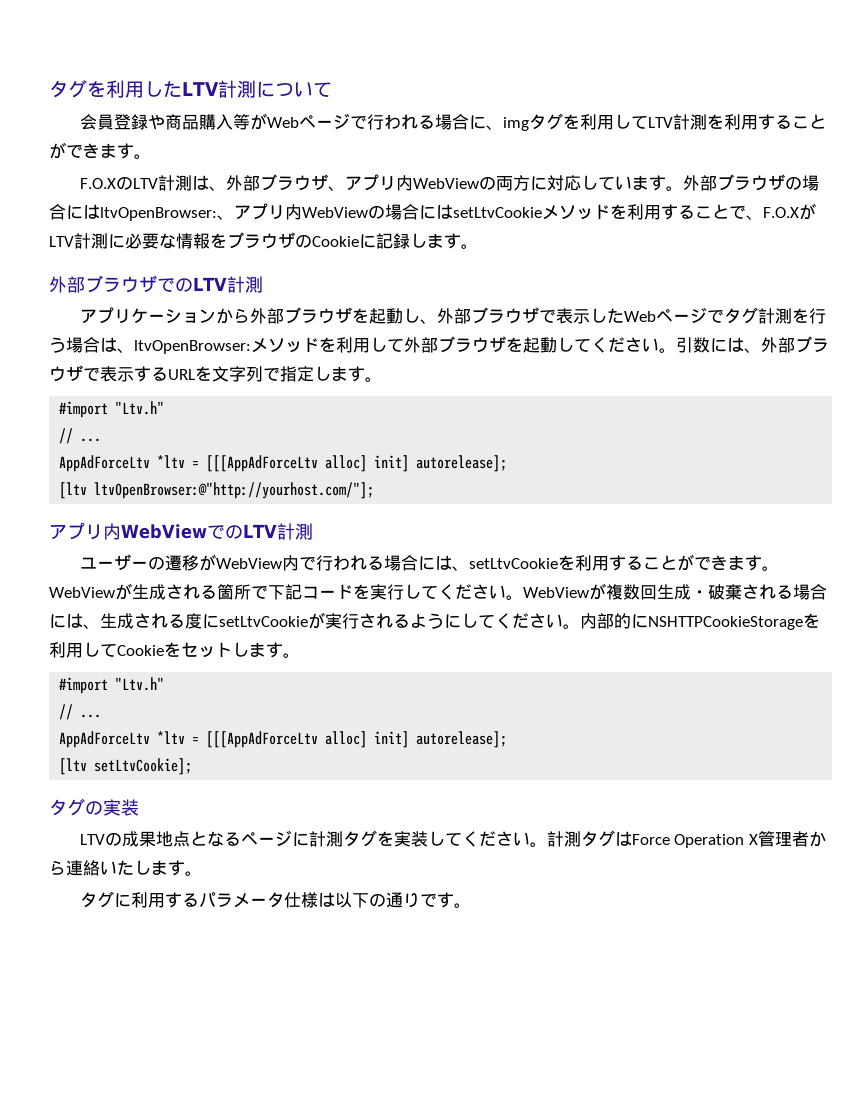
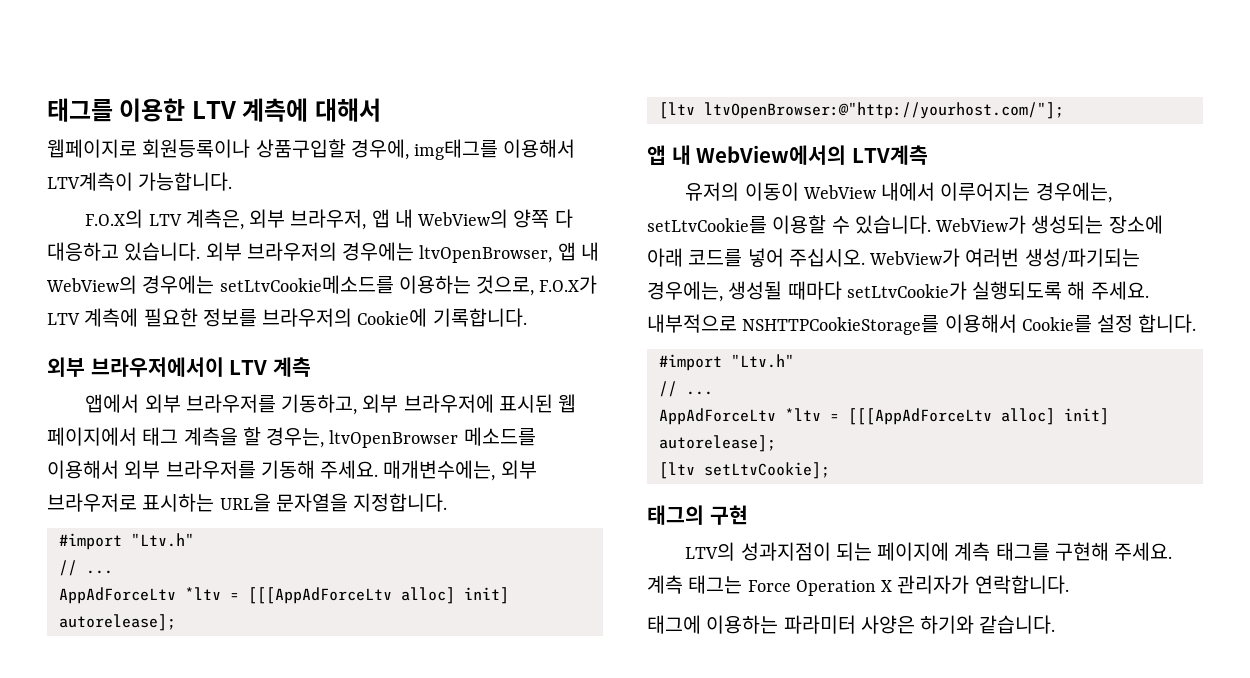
[49,80,332,98] [79,113,826,131] [49,142,151,159] [79,174,819,191] [49,203,816,221] [49,232,478,249] [49,275,263,293] [79,307,826,324] [49,336,829,354] [49,365,382,382] タグを利用したLTV計測について // 会員登録や商品購入等がWebページで行われる場合に、imgタグを利用してLTV計測を利用することができます。 // F.O.XのLTV計測は、外部ブラウザ、アプリ内WebViewの両方に対応しています。外部ブラウザの場合にはltvOpenBrowser:、アプリ内WebViewの場合にはsetLtvCookieメソッドを利用することで、F.O.XがLTV計測に必要な情報をブラウザのCookieに記録します。 // 外部ブラウザでのLTV計測 // アプリケーションから外部ブラウザを起動し、外部ブラウザで表示したWebページでタグ計測を行う場合は、ltvOpenBrowser:メソッドを利用して外部ブラウザを起動してください。引数には、外部ブラウザで表示するURLを文字列で指定します。 -> [47,98,381,122] [47,139,576,160] [47,172,233,191] [85,209,573,230] [47,242,599,263] [46,275,598,296] [47,308,527,327] [47,357,311,377] [85,394,577,415] [47,427,536,448] [47,460,537,481] [47,493,448,512] 태그를 이용한 LTV 계측에 대해서 // 웹페이지로 회원등록이나 상품구입할 경우에, img태그를 이용해서 LTV계측이 가능합니다. // F.O.X의 LTV 계측은, 외부 브라우저, 앱 내 WebView의 양쪽 다 대응하고 있습니다. 외부 브라우저의 경우에는 ltvOpenBrowser, 앱 내 WebView의 경우에는 setLtvCookie메소드를 이용하는 것으로, F.O.X가 LTV 계측에 필요한 정보를 브라우저의 Cookie에 기록합니다. // 외부 브라우저에서이 LTV 계측 // 앱에서 외부 브라우저를 기동하고, 외부 브라우저에 표시된 웹 페이지에서 태그 계측을 할 경우는, ltvOpenBrowser 메소드를 이용해서 외부 브라우저를 기동해 주세요. 매개변수에는, 외부 브라우저로 표시하는 URL을 문자열을 지정합니다.
[49,522,313,540] [79,554,779,571] [49,583,827,600] [49,612,820,630] [49,642,300,658] アプリ内WebViewでのLTV計測 // ユーザーの遷移がWebView内で行われる場合には、setLtvCookieを利用することができます。WebViewが生成される箇所で下記コードを実行してください。WebViewが複数回生成・破棄される場合には、生成される度にsetLtvCookieが実行されるようにしてください。内部的にNSHTTPCookieStorageを利用してCookieをセットします。 -> [647,145,928,165] [685,182,1112,203] [647,215,1163,234] [647,248,1140,267] [647,281,1149,302] [647,314,1197,335] 앱 내 WebView에서의 LTV계측 // 유저의 이동이 WebView 내에서 이루어지는 경우에는, setLtvCookie를 이용할 수 있습니다. WebView가 생성되는 장소에 아래 코드를 넣어 주십시오. WebView가 여러번 생성/파기되는 경우에는, 생성될 때마다 setLtvCookie가 실행되도록 해 주세요. 내부적으로 NSHTTPCookieStorage를 이용해서 Cookie를 설정 합니다.
[49,798,139,816] [79,830,826,848] [49,860,202,876] [79,891,471,908] タグの実装 // LTVの成果地点となるページに計測タグを実装してください。計測タグはForce Operation X管理者から連絡いたします。 // タグに利用するパラメータ仕様は以下の通りです。 -> [647,505,748,525] [685,542,1173,561] [647,575,1069,596] [647,615,1056,634] 태그의 구현 // LTV의 성과지점이 되는 페이지에 계측 태그를 구현해 주세요. 계측 태그는 Force Operation X 관리자가 연락합니다. // 태그에 이용하는 파라미터 사양은 하기와 같습니다.

